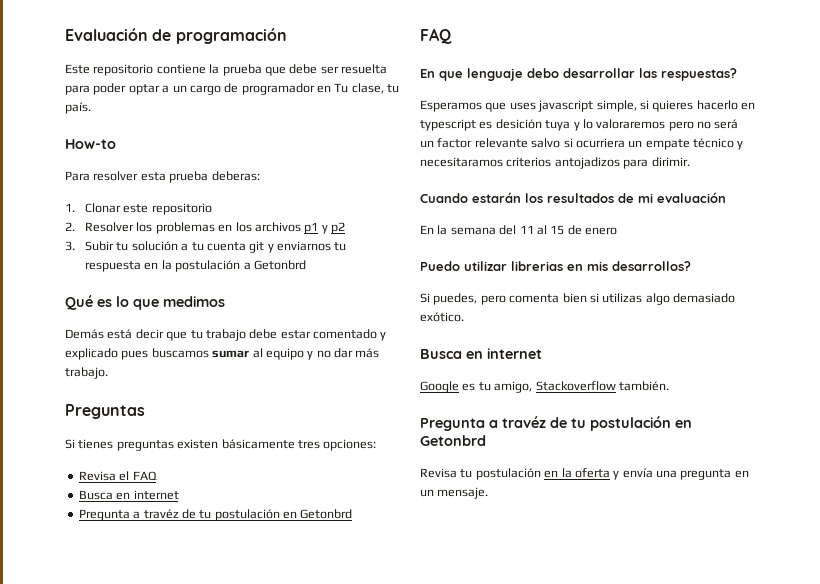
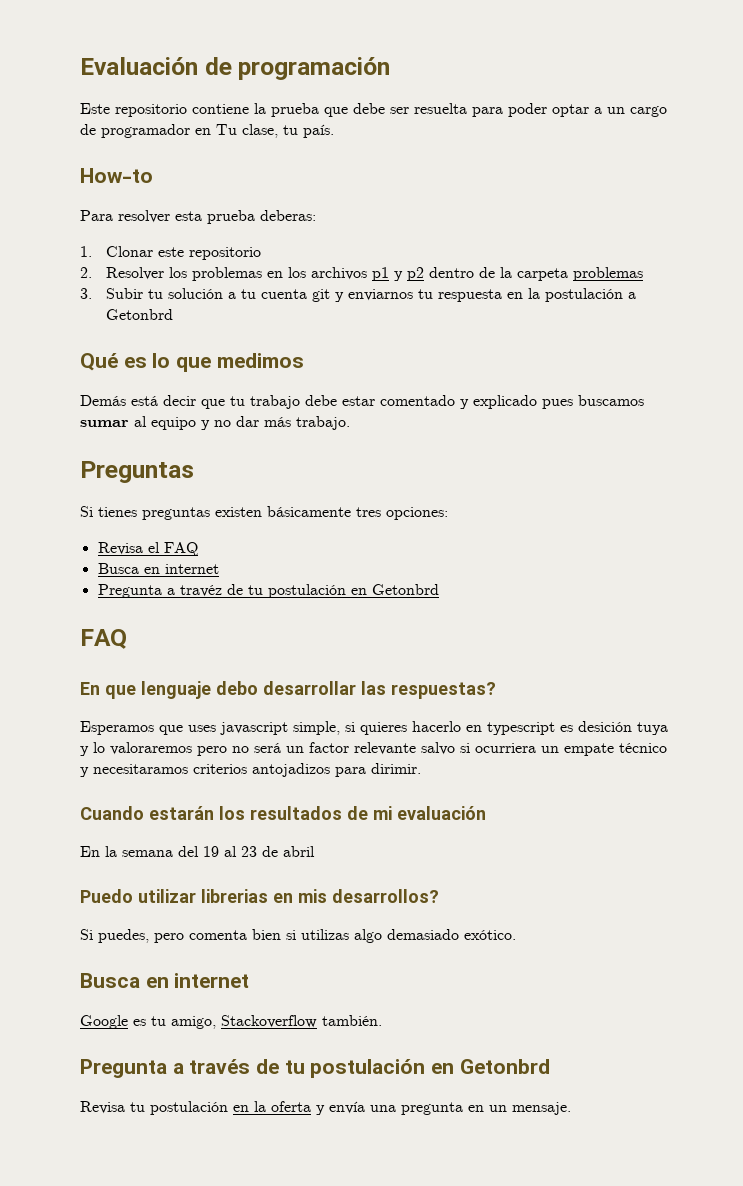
(346, 228) none -> [429,267,644,281] dentro de la carpeta problemas
[519,225,617,235] 11 al 15 de enero -> [203,846,315,857] 19 al 23 de abril
[502,416,546,428] travéz -> [189,1059,251,1074] través

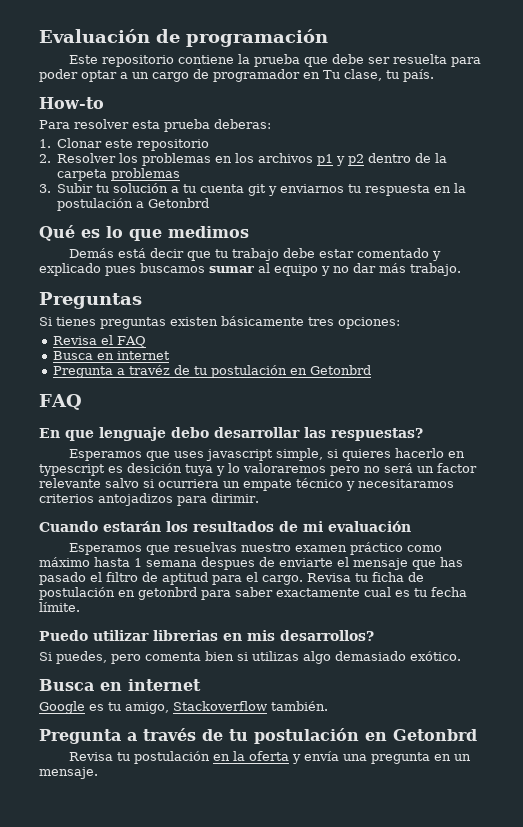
[80,846,315,857] En la semana del 19 al 23 de abril -> [69,542,443,555] [39,557,463,570] [39,572,424,585] [39,587,467,600] [39,602,80,612] Esperamos que resuelvas nuestro examen práctico como máximo hasta 1 semana despues de enviarte el mensaje que has pasado el filtro de aptitud para el cargo. Revisa tu ficha de postulación en getonbrd para saber exactamente cual es tu fecha límite.

